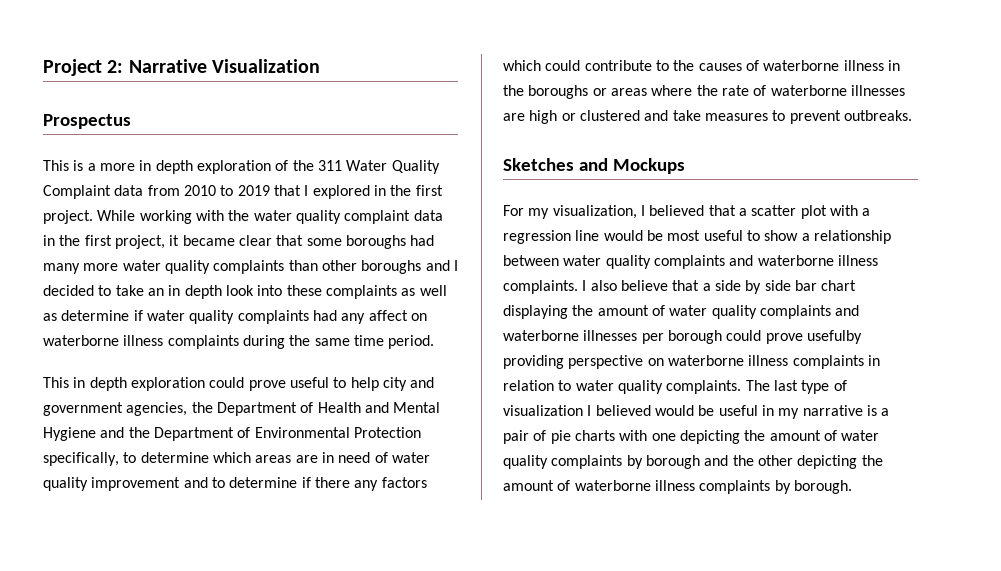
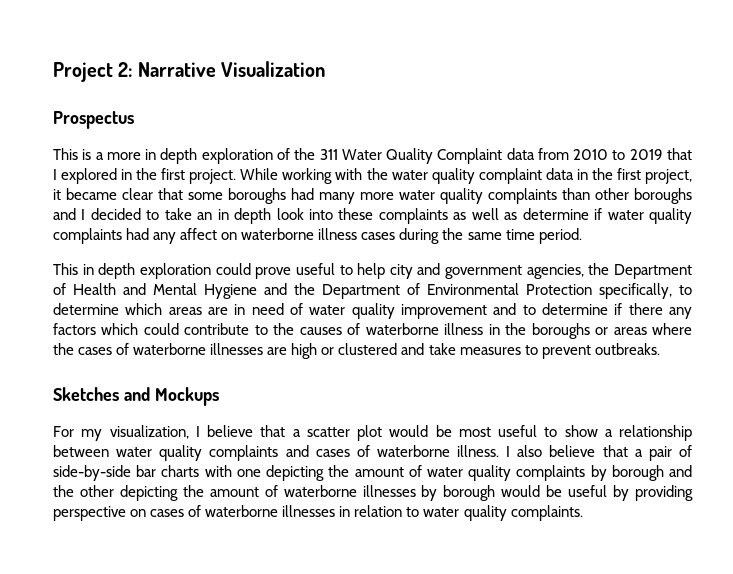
[167,335,239,349] complaints -> [361,232,396,240] cases
[721,85,749,96] rate -> [78,347,113,355] cases
[649,205,705,216] believed -> [207,425,253,437] believe
[829,205,871,216] [503,230,600,244] with a regression line -> (382, 433) none
[757,255,878,266] [503,280,578,294] waterborne illness complaints. -> [315,445,500,457] cases of waterborne illness.
[714,280,857,294] [503,305,860,319] [503,330,862,344] [503,355,880,369] [503,380,847,394] [503,405,890,419] [503,430,571,444] side by side bar chart displaying the amount of water quality complaints and waterborne illnesses per borough could prove usefulby providing perspective on waterborne illness complaints in relation to water quality complaints. The last type of visualization I believed would be useful in my narrative is a pair of pie -> [648,445,692,461] [53,465,157,481] pair of side-by-side bar
[654,480,852,494] illness complaints by borough. -> [362,485,694,501] [53,505,583,521] illnesses by borough would be useful by providing perspective on cases of waterborne illnesses in relation to water quality complaints.

